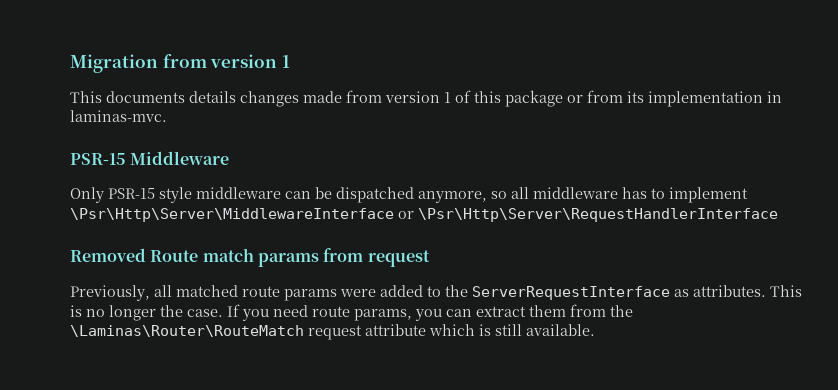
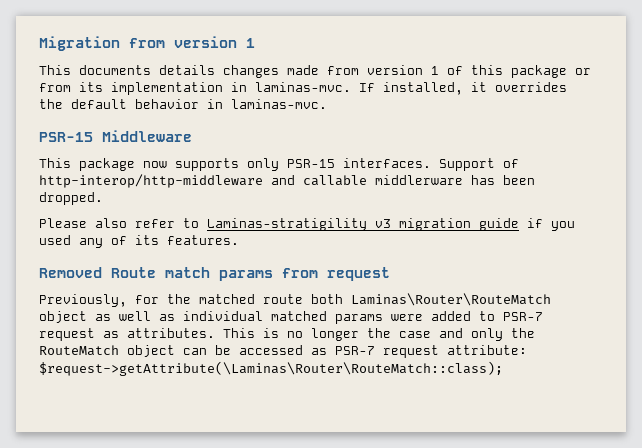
[70,151,230,165] [70,187,748,203] [70,208,778,222] // PSR-15 Middleware // Only PSR-15 style middleware can be dispatched anymore, so all middleware has to implement \Psr\Http\Server\MiddlewareInterface or \Psr\Http\Server\RequestHandlerInterface -> [359,82,567,95] [39,99,327,109] [39,130,192,142] [39,158,519,171] [39,174,535,188] [39,192,103,205] [39,218,575,231] [39,235,239,248] If installed, it overrides the default behavior in laminas-mvc. // PSR-15 Middleware // This package now supports only PSR-15 interfaces. Support of http-interop/http-middleware and callable middlerware has been dropped. // Please also refer to Laminas-stratigility v3 migration guide if you used any of its features.
[154,285,280,297] all matched route -> [135,293,551,306] [39,311,327,323] for the matched route both Laminas\Router\RouteMatch object as well as individual matched
[445,285,670,300] the ServerRequestInterface -> [503,312,543,321] [39,328,95,341] PSR-7 request
[187,304,633,321] [70,324,595,340] case. If you need route params, you can extract them from the \Laminas\Router\RouteMatch request attribute which is still available. -> [399,328,535,341] [39,345,527,358] [39,361,503,376] case and only the RouteMatch object can be accessed as PSR-7 request attribute: $request->getAttribute(\Laminas\Router\RouteMatch::class);

